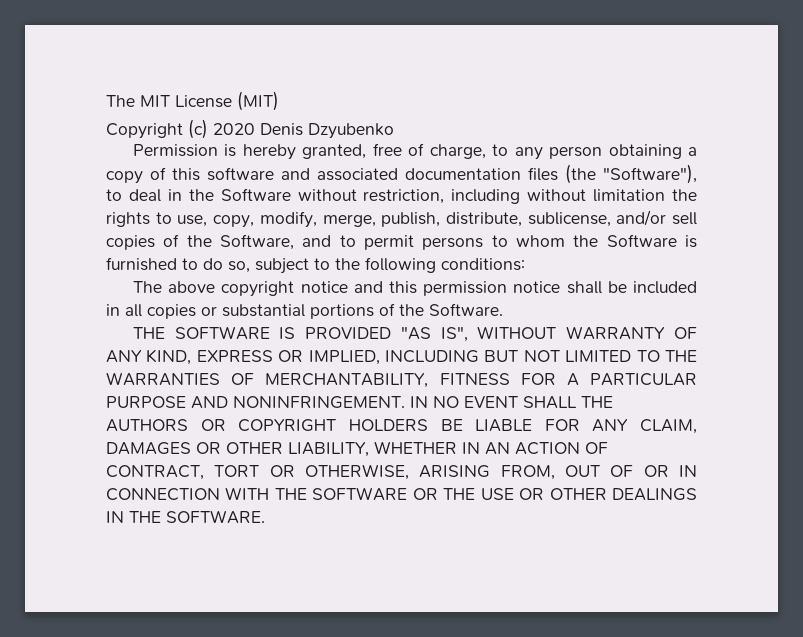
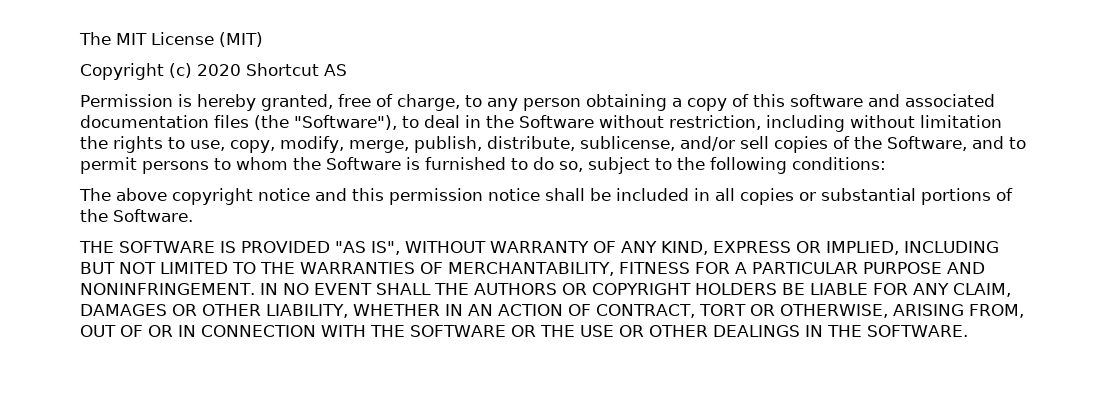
[260,123,394,139] Denis Dzyubenko -> [246,63,347,76] Shortcut AS

